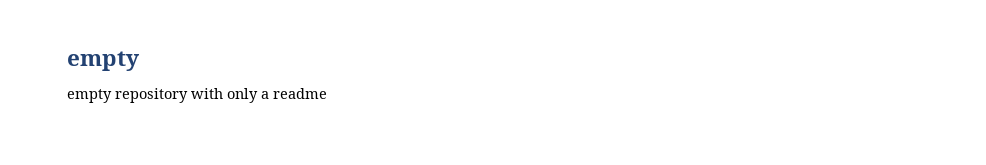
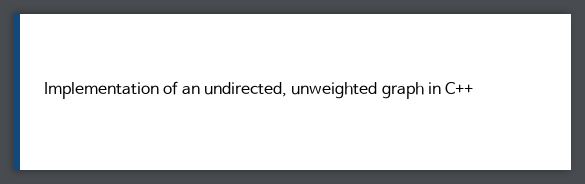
[67,51,140,71] [67,88,327,103] empty // empty repository with only a readme -> [44,81,474,99] Implementation of an undirected, unweighted graph in C++

